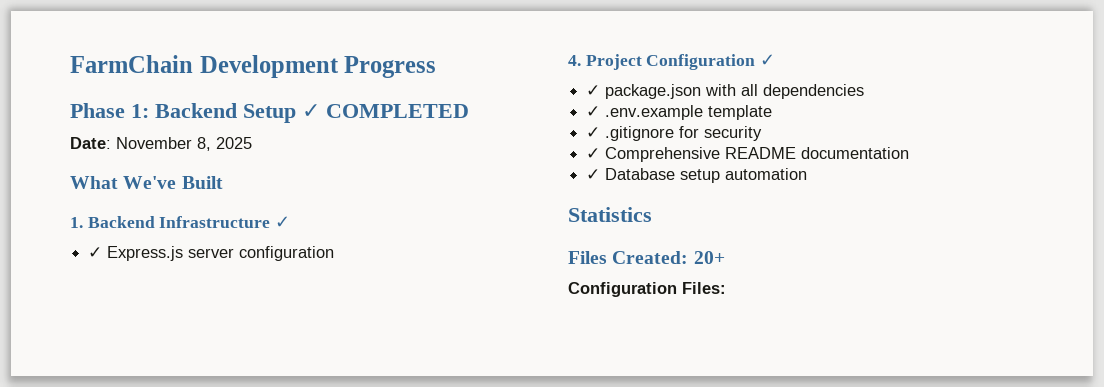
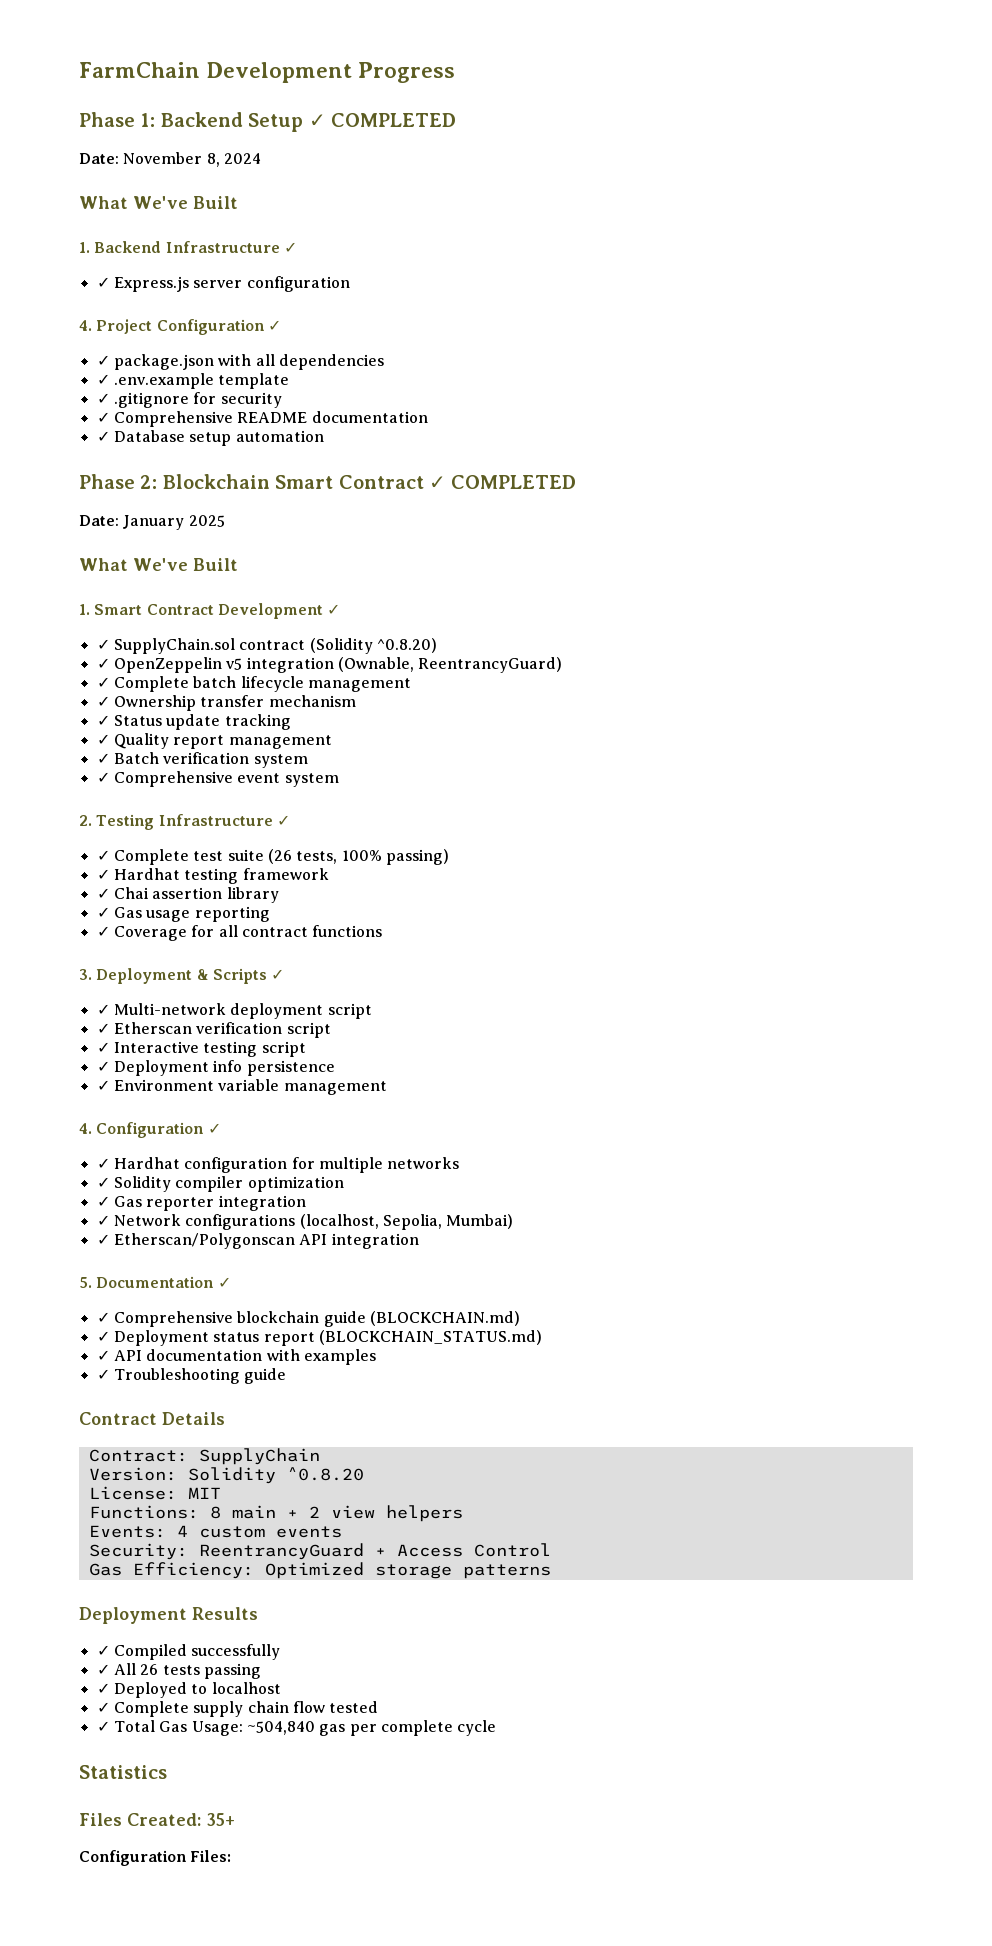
[216,137,252,149] 2025 -> [223,153,261,164] 2024
(808, 174) none -> [79,474,577,489] [79,515,225,530] [79,558,238,571] [79,603,341,619] [96,638,437,654] [96,657,563,673] [96,676,411,692] [96,695,356,711] [96,714,291,730] [96,733,332,749] [96,752,308,768] [96,771,339,787] [79,814,290,830] [96,849,449,865] [96,868,329,884] [96,887,279,903] [96,906,270,922] [96,925,383,941] [79,968,285,984] [96,1003,372,1019] [96,1022,331,1038] [96,1041,306,1057] [96,1060,335,1076] [96,1079,387,1095] [79,1122,221,1138] [96,1157,460,1173] [96,1176,344,1192] [96,1195,306,1211] [96,1214,514,1230] [96,1233,419,1249] [79,1276,231,1288] [96,1311,520,1327] [96,1330,542,1346] [96,1349,376,1365] [96,1368,287,1384] [79,1412,225,1425] [88,1448,320,1465] [88,1467,364,1484] [88,1486,221,1500] [88,1505,463,1522] [88,1525,342,1538] [88,1543,551,1560] [88,1562,551,1579] [79,1607,258,1624] [96,1644,281,1660] [96,1663,261,1679] [96,1682,281,1698] [96,1701,379,1717] [96,1720,497,1736] // Phase 2: Blockchain Smart Contract ✓ COMPLETED // Date: January 2025 // What We've Built // 1. Smart Contract Development ✓ // ✓ SupplyChain.sol contract (Solidity ^0.8.20) // ✓ OpenZeppelin v5 integration (Ownable, ReentrancyGuard) // ✓ Complete batch lifecycle management // ✓ Ownership transfer mechanism // ✓ Status update tracking // ✓ Quality report management // ✓ Batch verification system // ✓ Comprehensive event system // 2. Testing Infrastructure ✓ // ✓ Complete test suite (26 tests, 100% passing) // ✓ Hardhat testing framework // ✓ Chai assertion library // ✓ Gas usage reporting // ✓ Coverage for all contract functions // 3. Deployment & Scripts ✓ // ✓ Multi-network deployment script // ✓ Etherscan verification script // ✓ Interactive testing script // ✓ Deployment info persistence // ✓ Environment variable management // 4. Configuration ✓ // ✓ Hardhat configuration for multiple networks // ✓ Solidity compiler optimization // ✓ Gas reporter integration // ✓ Network configurations (localhost, Sepolia, Mumbai) // ✓ Etherscan/Polygonscan API integration // 5. Documentation ✓ // ✓ Comprehensive blockchain guide (BLOCKCHAIN.md) // ✓ Deployment status report (BLOCKCHAIN_STATUS.md) // ✓ API documentation with examples // ✓ Troubleshooting guide // Contract Details // Contract: SupplyChain // Version: Solidity ^0.8.20 // License: MIT // Functions: 8 main + 2 view helpers // Events: 4 custom events // Security: ReentrancyGuard + Access Control // Gas Efficiency: Optimized storage patterns // Deployment Results // ✓ Compiled successfully // ✓ All 26 tests passing // ✓ Deployed to localhost // ✓ Complete supply chain flow tested // ✓ Total Gas Usage: ~504,840 gas per complete cycle
[693,251,725,264] 20+ -> [206,1813,235,1826] 35+

